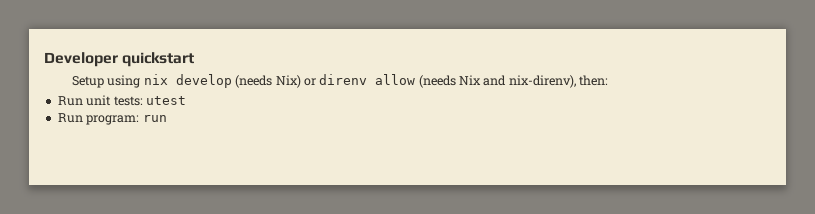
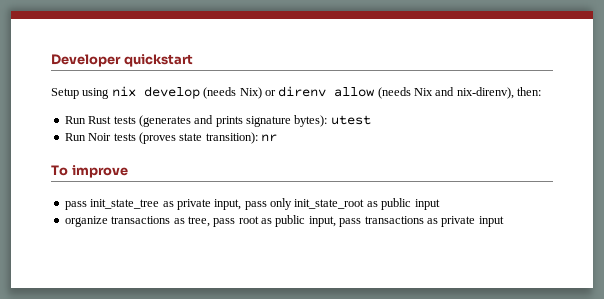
[86,95,186,106] [57,113,167,125] unit tests: utest // Run program: run -> [88,115,371,127] [64,132,277,144] [51,165,128,178] [64,198,440,210] [64,215,504,227] Rust tests (generates and prints signature bytes): utest // Run Noir tests (proves state transition): nr // To improve // pass init_state_tree as private input, pass only init_state_root as public input // organize transactions as tree, pass root as public input, pass transactions as private input

